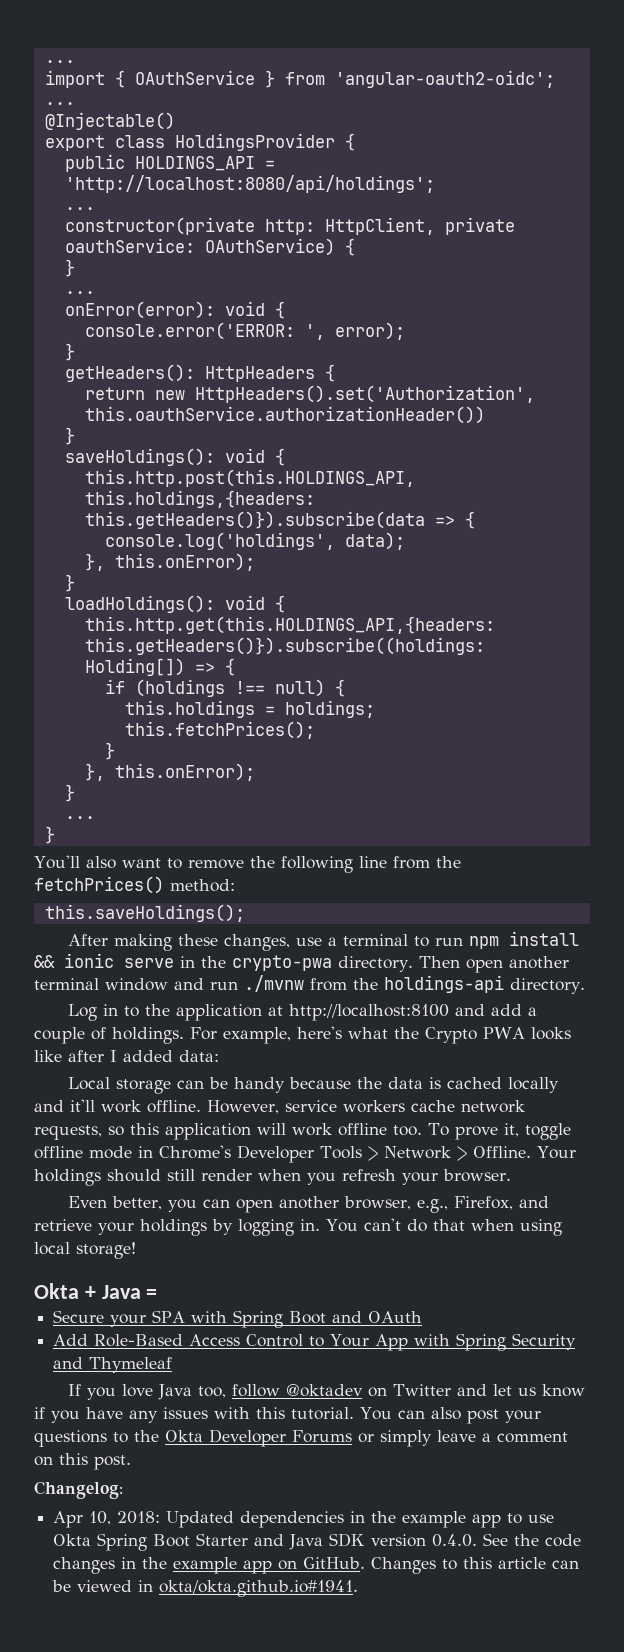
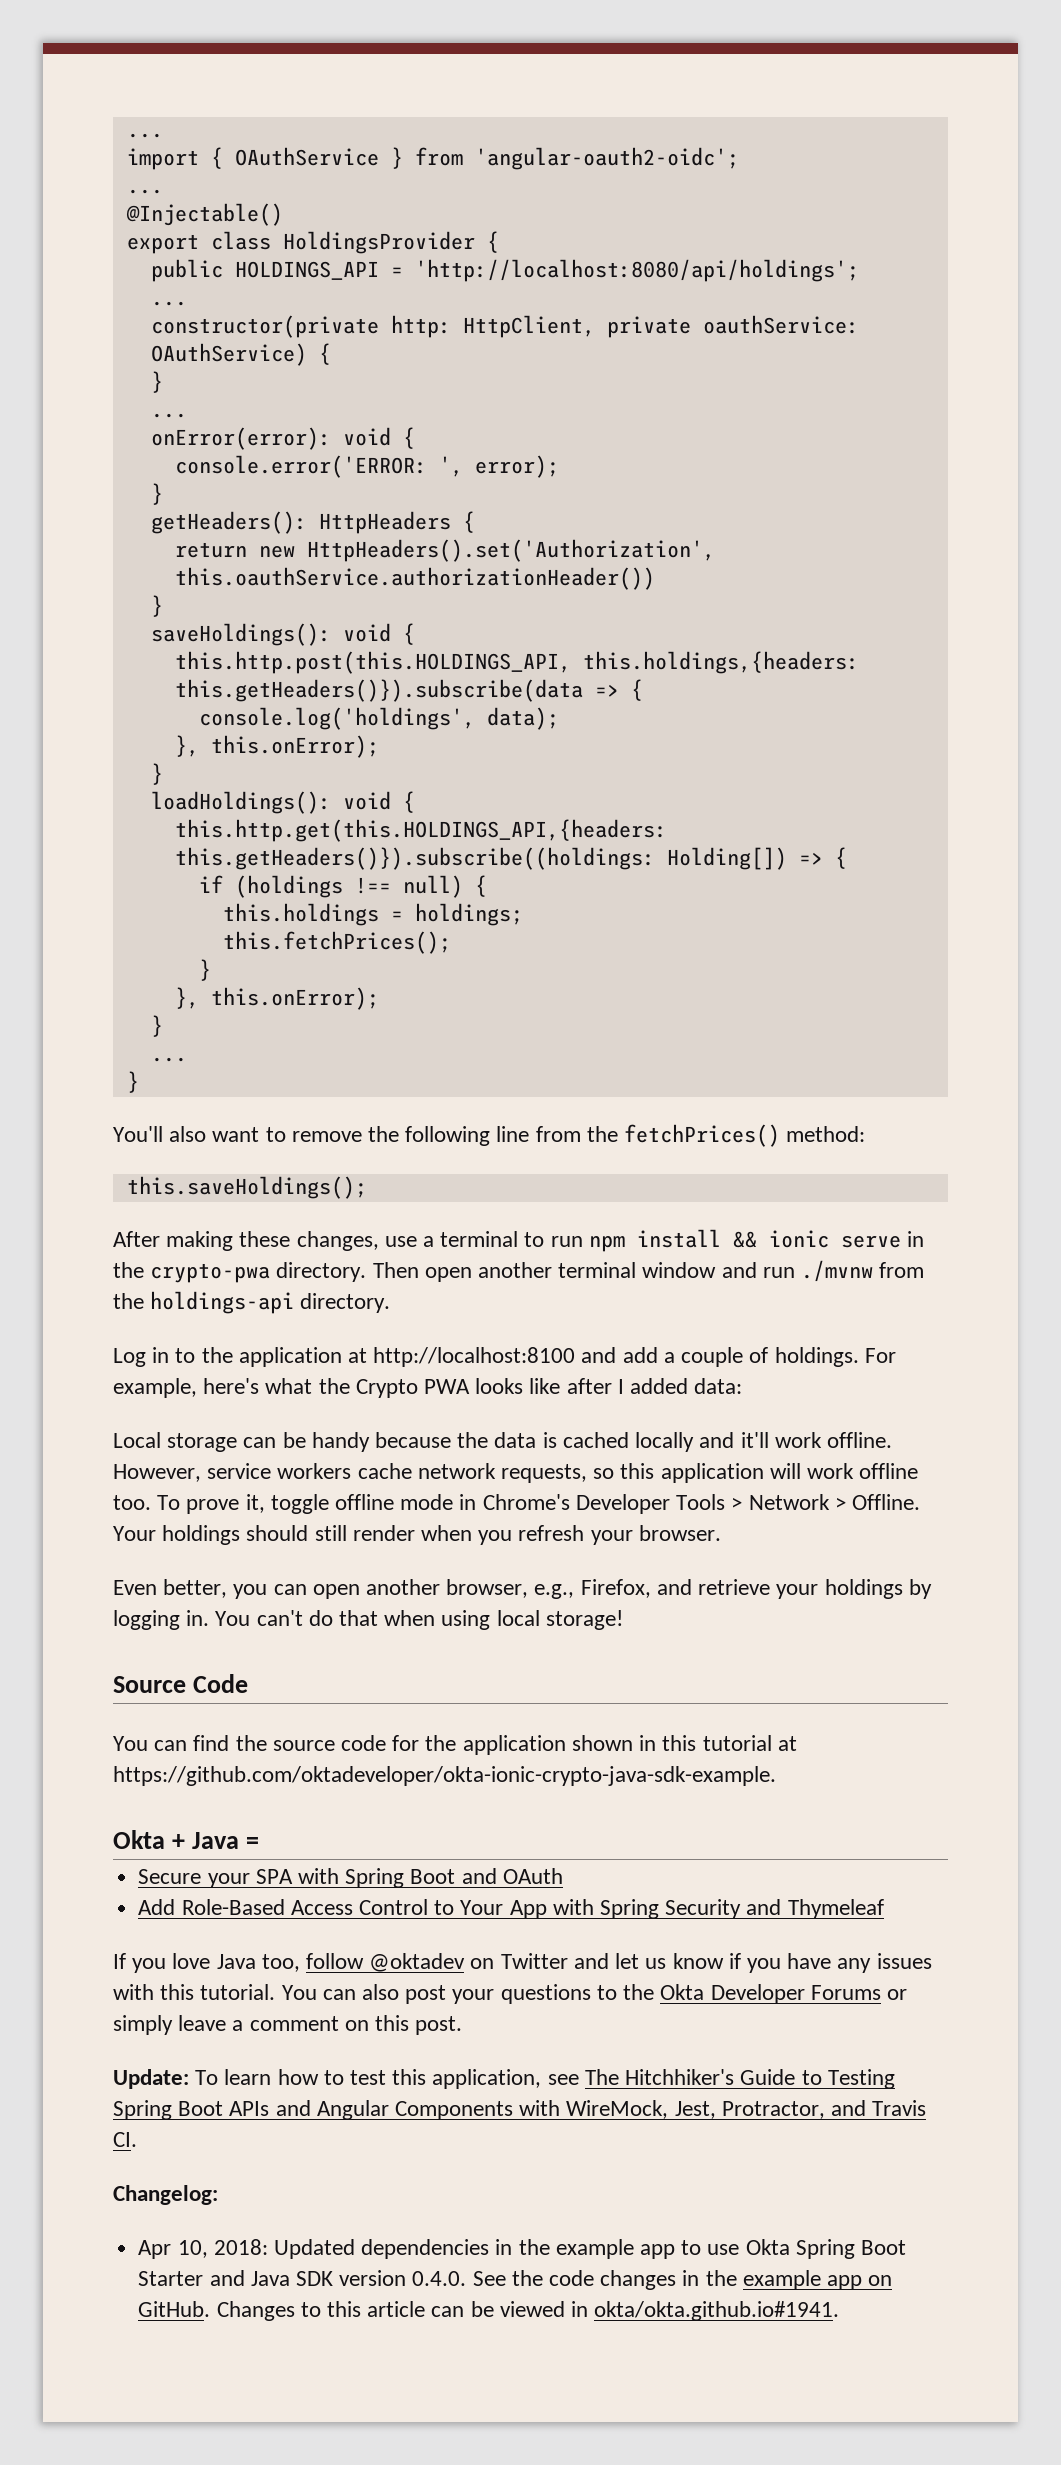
(136, 1250) none -> [113,1674,248,1693] [113,1735,797,1755] [113,1766,776,1786] // Source Code // You can find the source code for the application shown in this tutorial at https://github.com/oktadeveloper/okta-ionic-crypto-java-sdk-example.
(131, 1462) none -> [113,2069,895,2089] [113,2100,927,2120] [113,2132,137,2147] // Update: To learn how to test this application, see The Hitchhiker's Guide to Testing Spring Boot APIs and Angular Components with WireMock, Jest, Protractor, and Travis CI.

